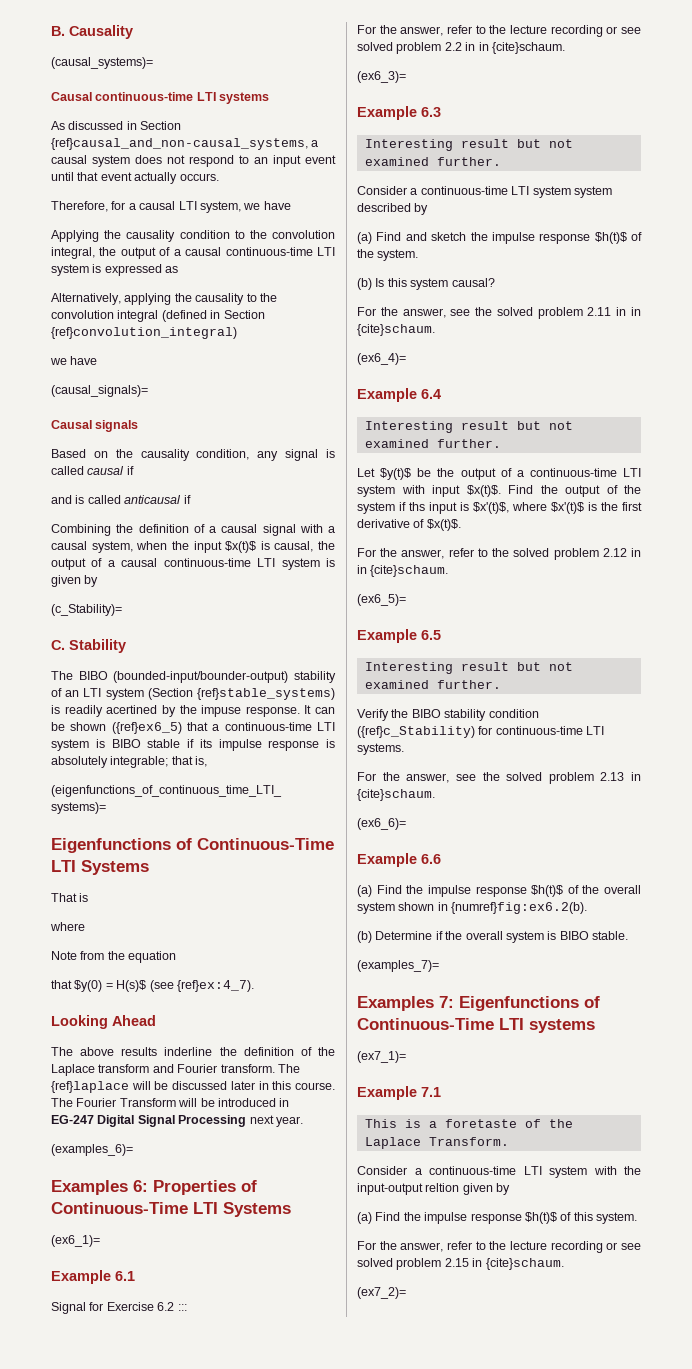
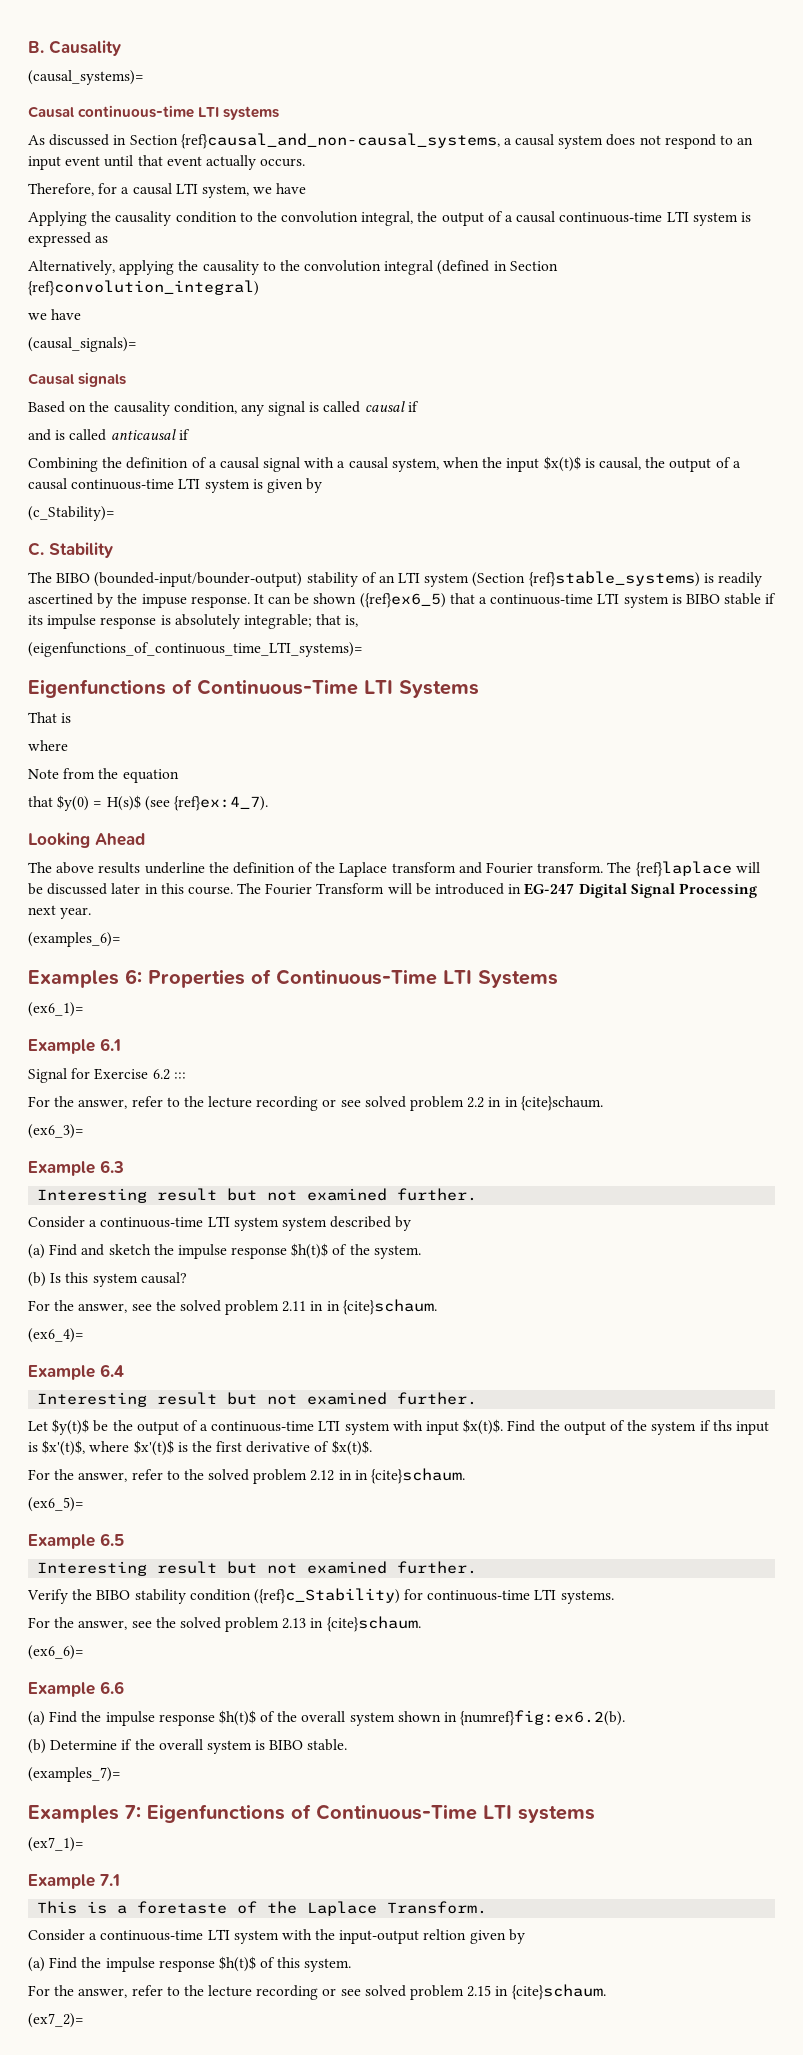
[106,705,158,714] acertined -> [28,593,93,605] ascertined
[164,1047,213,1056] inderline -> [144,862,205,874] underline

